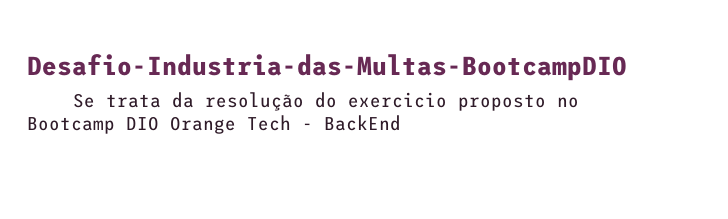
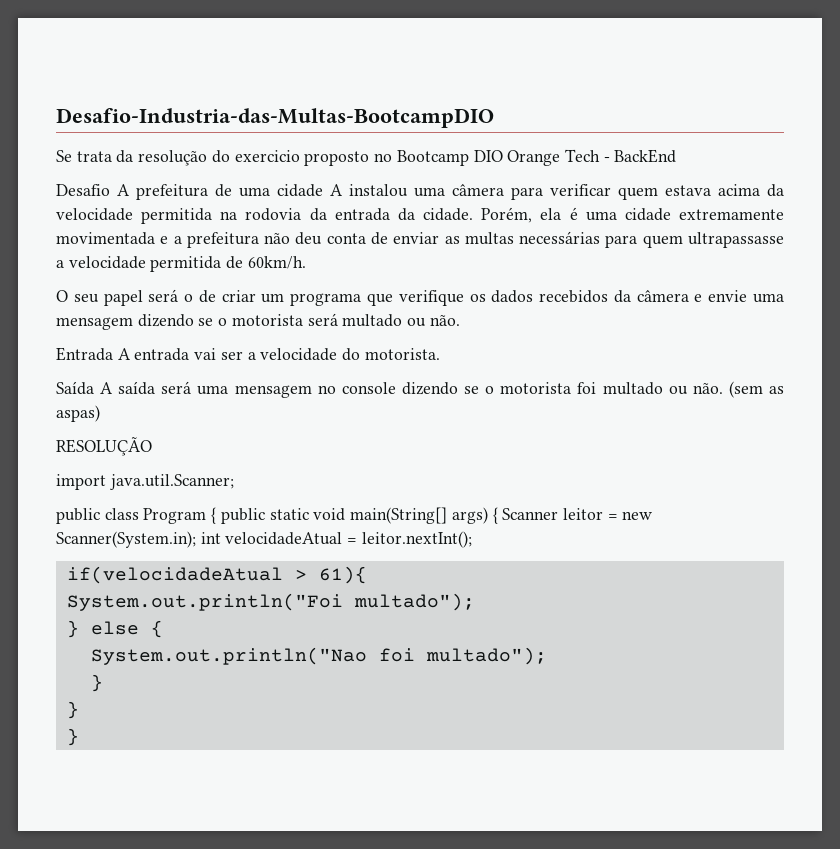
(401, 123) none -> [56,184,784,200] [56,207,784,224] [56,231,785,248] [56,256,306,272] [56,289,785,306] [56,313,460,330] [56,347,440,361] [56,381,784,398] [56,405,100,422] [56,437,152,456] [56,474,234,490] [56,507,653,524] [56,531,472,548] [66,566,367,584] [66,593,475,611] [66,620,163,638] [90,647,547,665] [90,674,103,692] [66,701,79,719] [66,728,79,746] // Desafio A prefeitura de uma cidade A instalou uma câmera para verificar quem estava acima da velocidade permitida na rodovia da entrada da cidade. Porém, ela é uma cidade extremamente movimentada e a prefeitura não deu conta de enviar as multas necessárias para quem ultrapassasse a velocidade permitida de 60km/h. // O seu papel será o de criar um programa que verifique os dados recebidos da câmera e envie uma mensagem dizendo se o motorista será multado ou não. // Entrada A entrada vai ser a velocidade do motorista. // Saída A saída será uma mensagem no console dizendo se o motorista foi multado ou não. (sem as aspas) // RESOLUÇÃO // import java.util.Scanner; // public class Program { public static void main(String[] args) { Scanner leitor = new Scanner(System.in); int velocidadeAtual = leitor.nextInt(); // if(velocidadeAtual > 61){ // System.out.println("Foi multado"); // } else { // System.out.println("Nao foi multado"); // } // } // }

